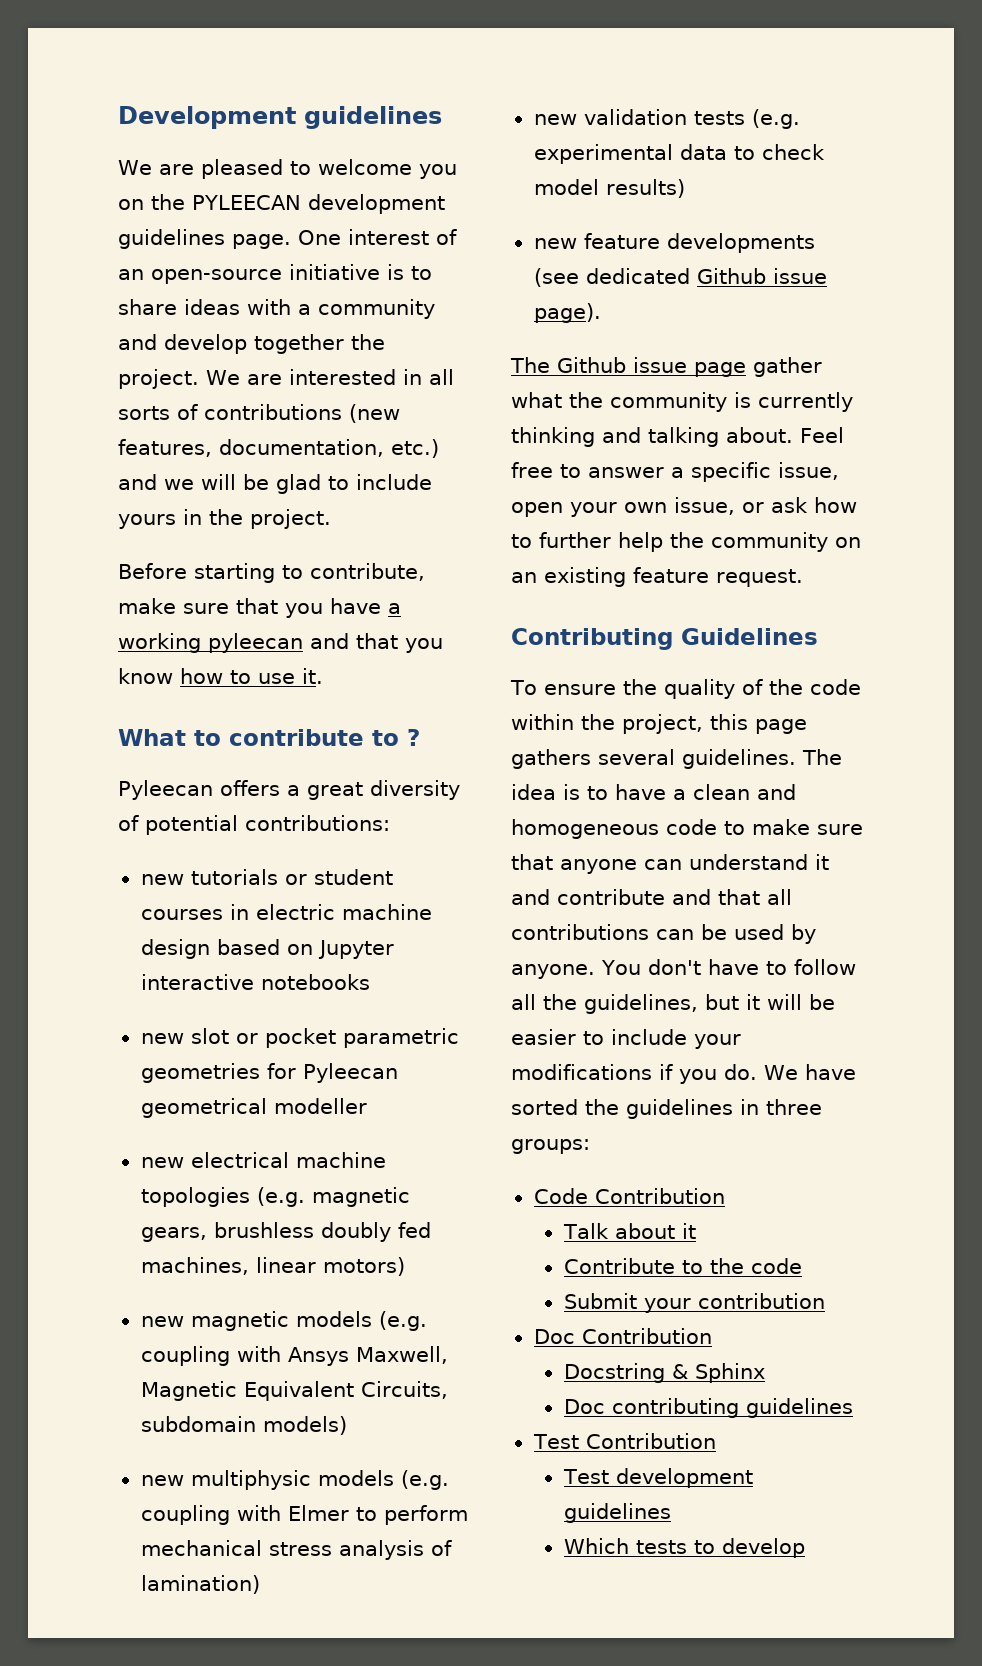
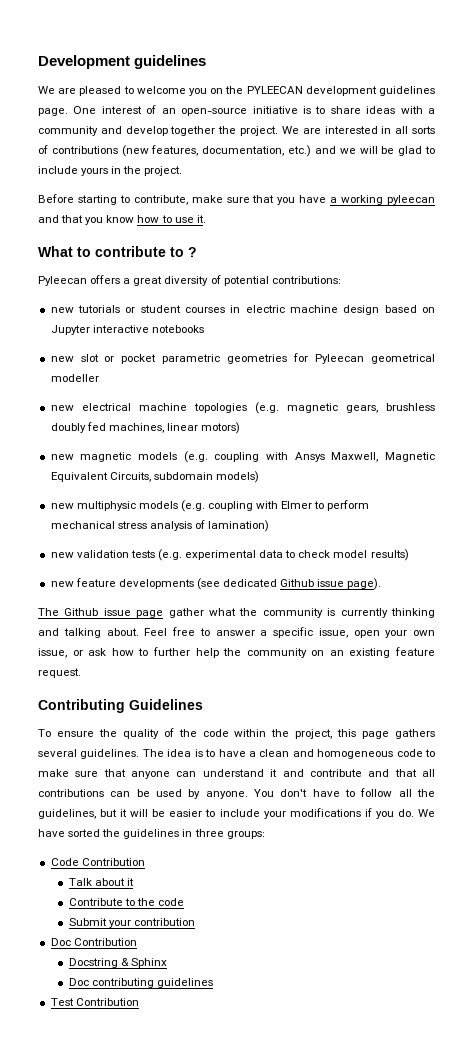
[562,1468,753,1488] [563,1503,671,1523] [563,1538,805,1558] // Test development guidelines // Which tests to develop -> (139, 1002) none

